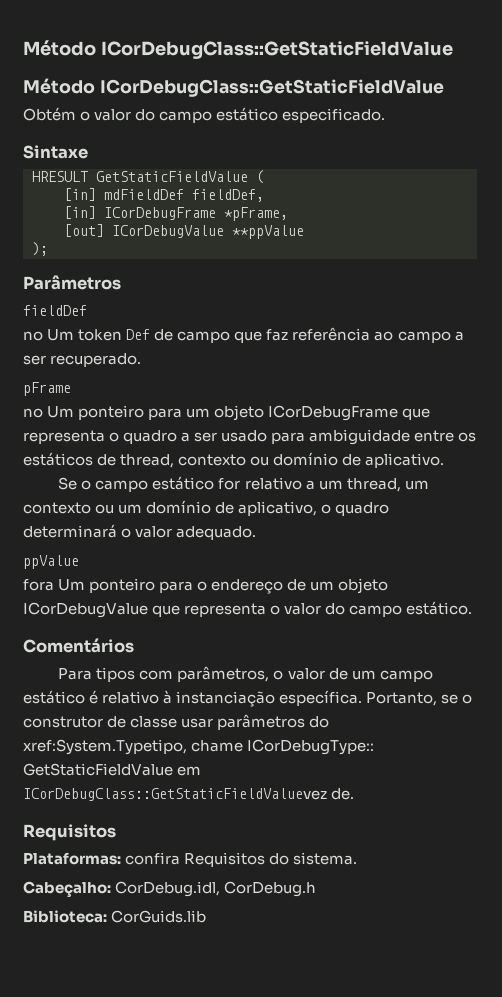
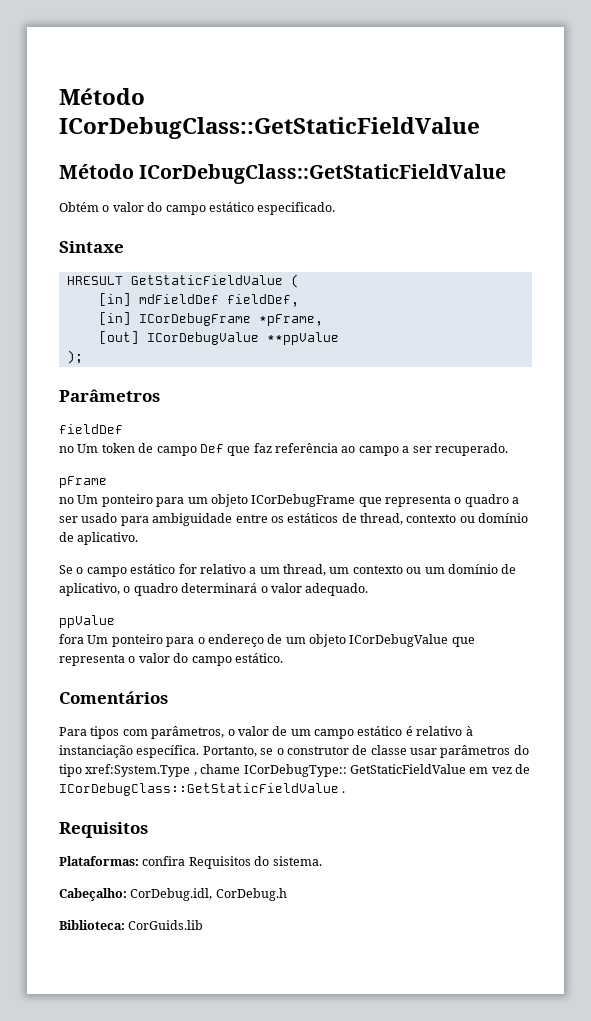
[126,329,151,340] Def -> (135, 448) none
(231, 337) none -> [199,444,224,453] Def
[23,739,187,755] xref:System.Typetipo, -> [59,764,197,777] tipo xref:System.Type ,
[23,788,355,801] ICorDebugClass::GetStaticFieldValuevez de. -> [491,764,530,774] [59,783,346,796] vez de ICorDebugClass::GetStaticFieldValue .

